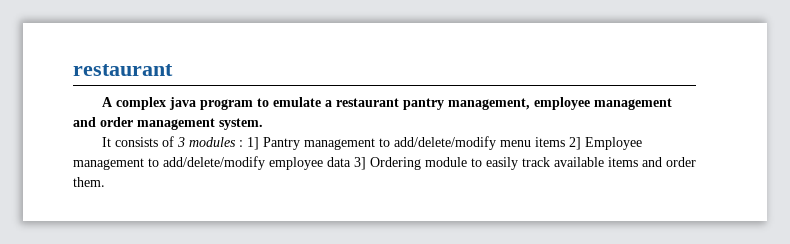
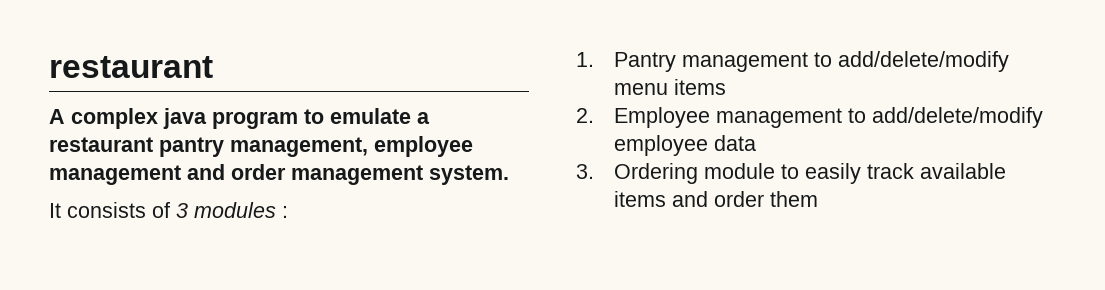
[246,137,259,150] 1] -> [576,52,594,67] // 1.
[568,137,581,150] 2] -> [576,108,594,123] // 2.
[354,157,366,170] 3] -> [576,164,594,179] // 3.
[73,177,105,187] them. -> [769,191,818,207] them

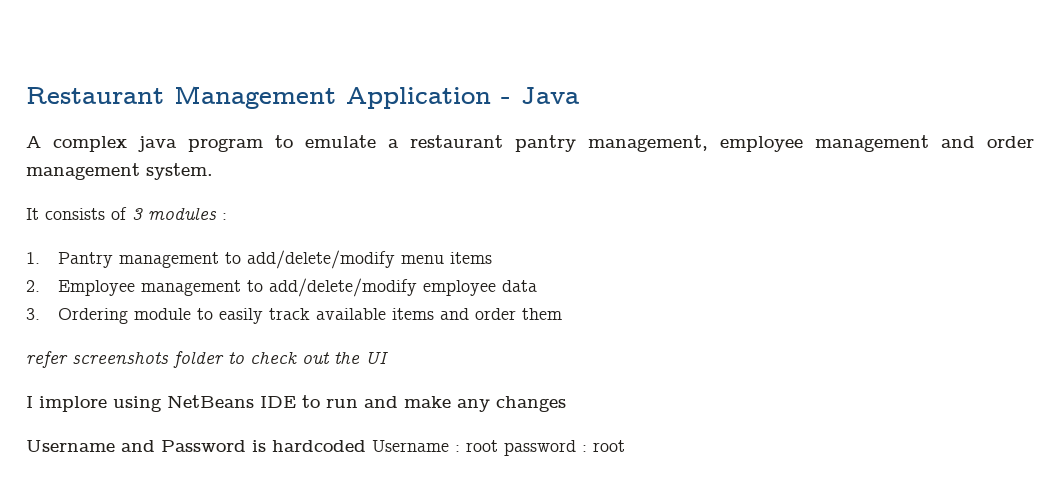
[49,56,213,78] restaurant -> [26,86,579,109] Restaurant Management Application - Java
(818, 199) none -> [26,351,388,368] [26,395,566,412] [26,440,625,456] // refer screenshots folder to check out the UI // I implore using NetBeans IDE to run and make any changes // Username and Password is hardcoded Username : root password : root

